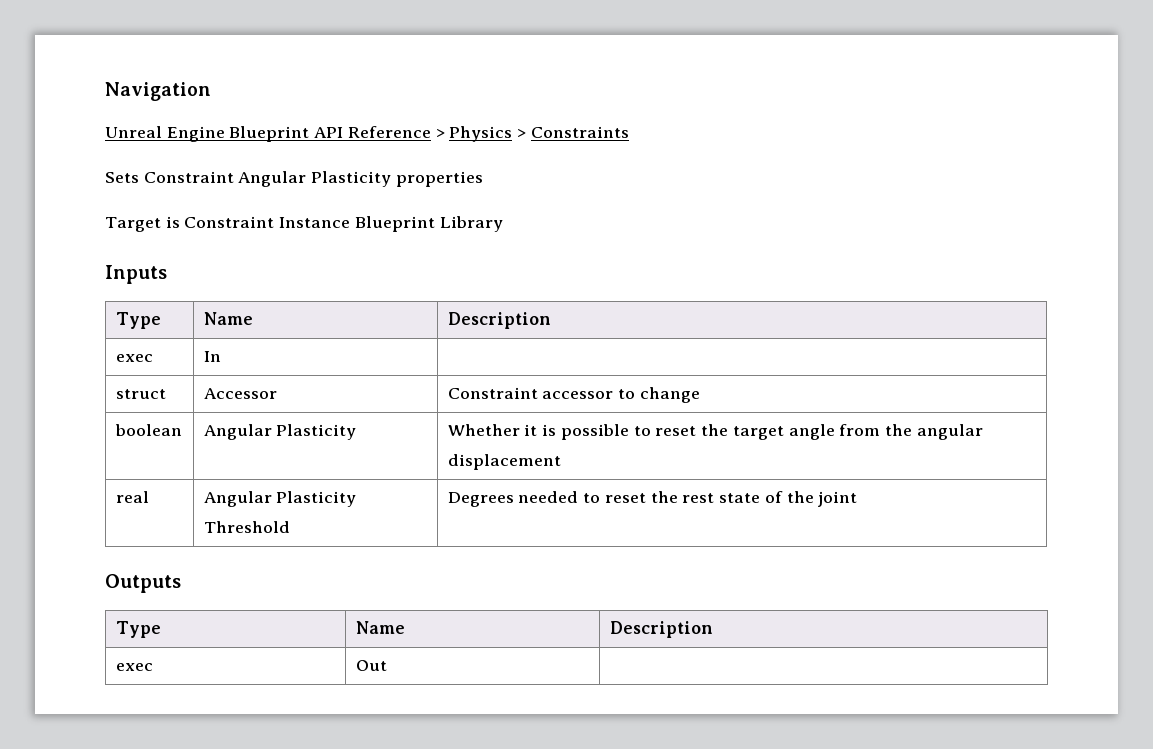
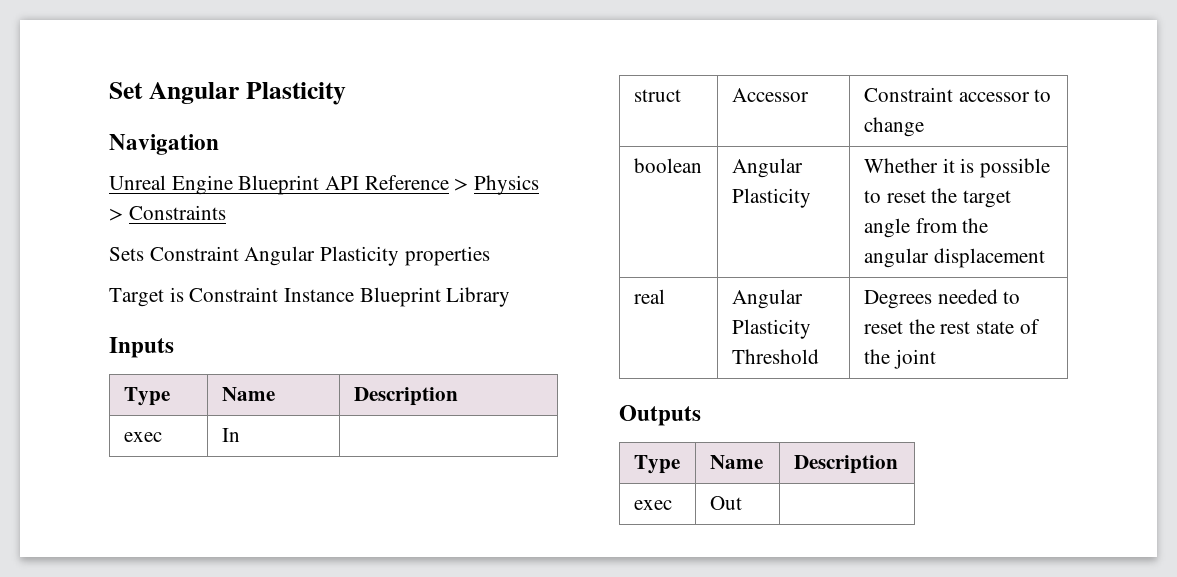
(105, 91) none -> [109,82,346,105] Set Angular Plasticity //

